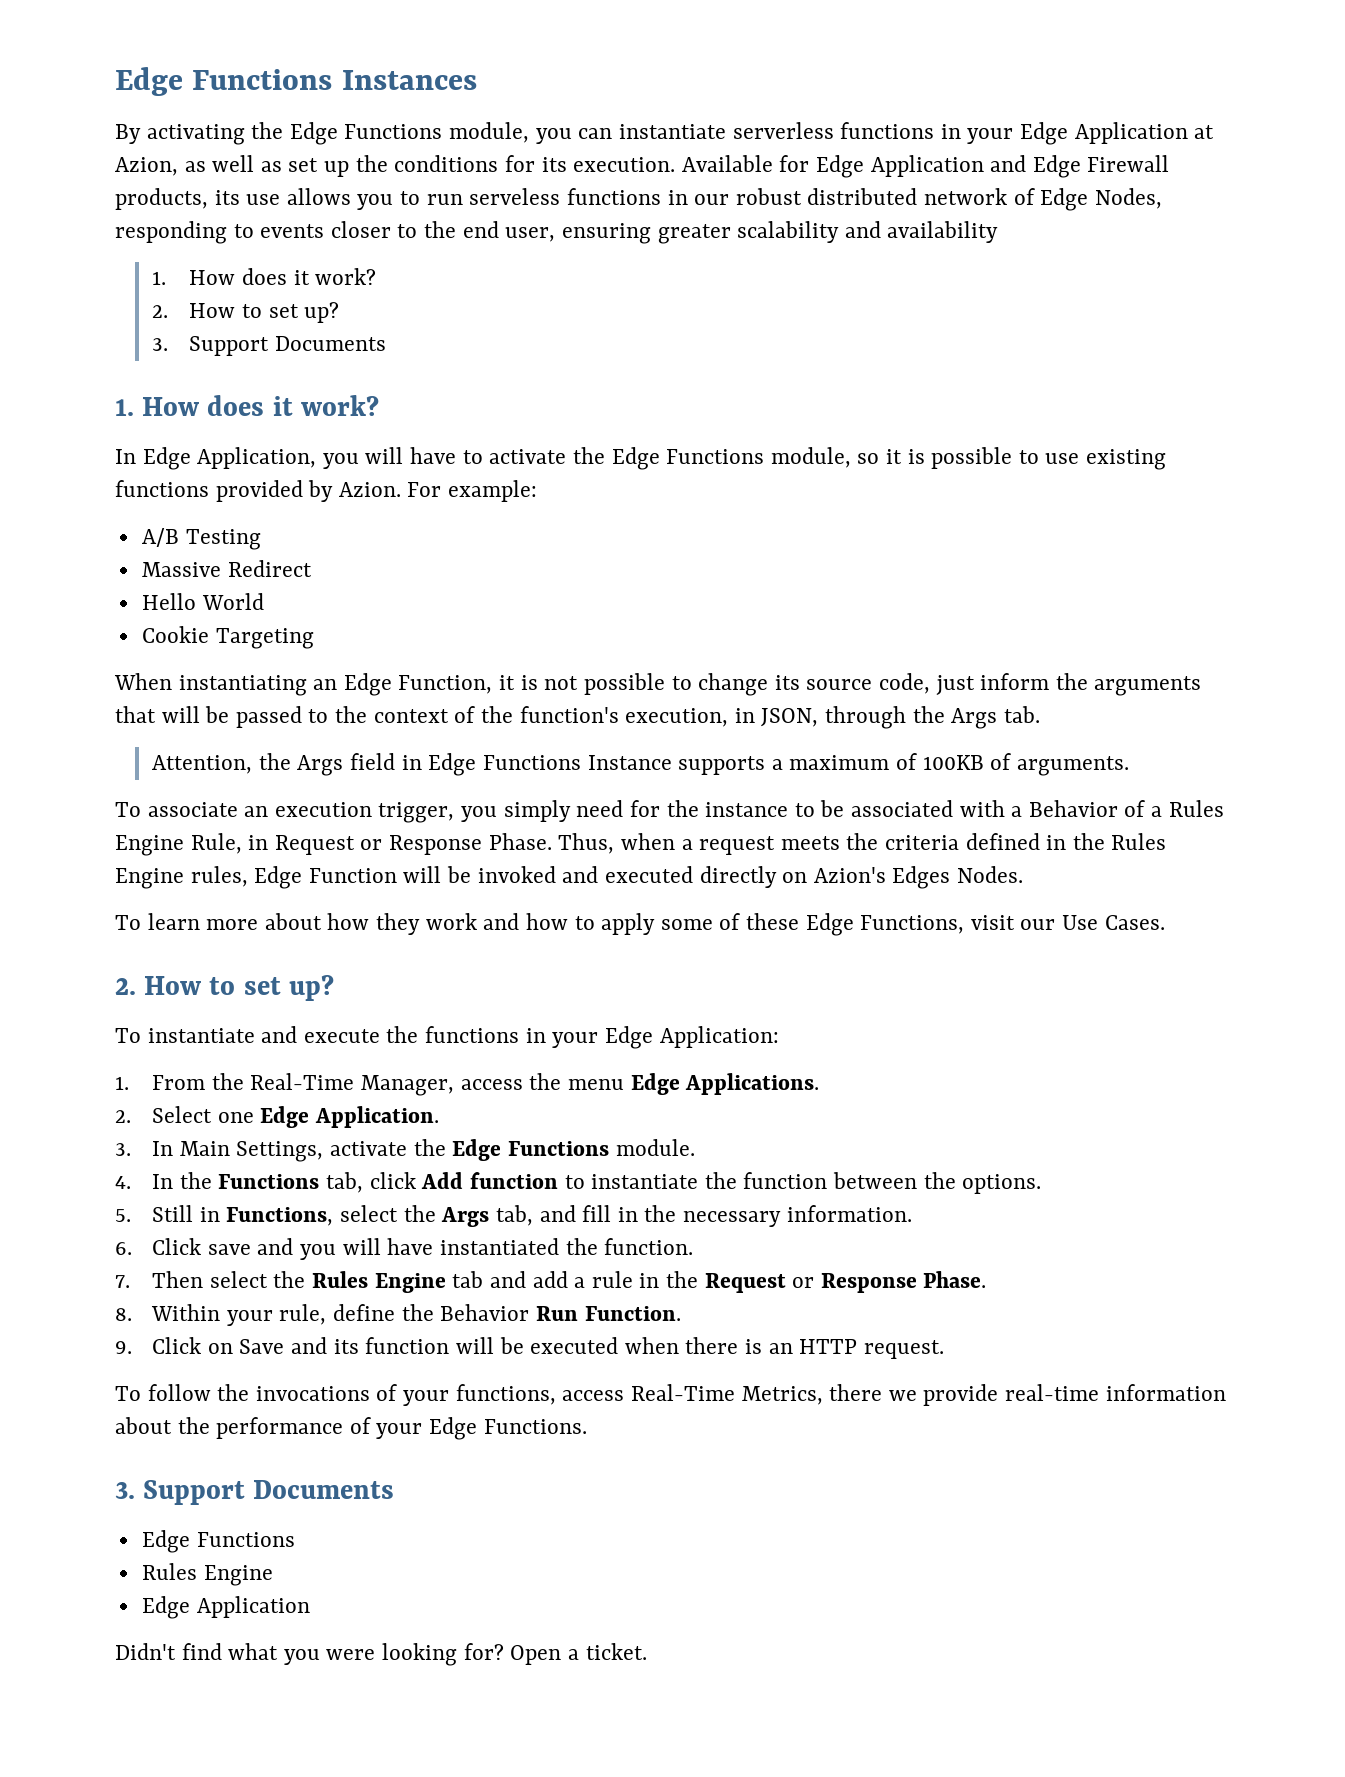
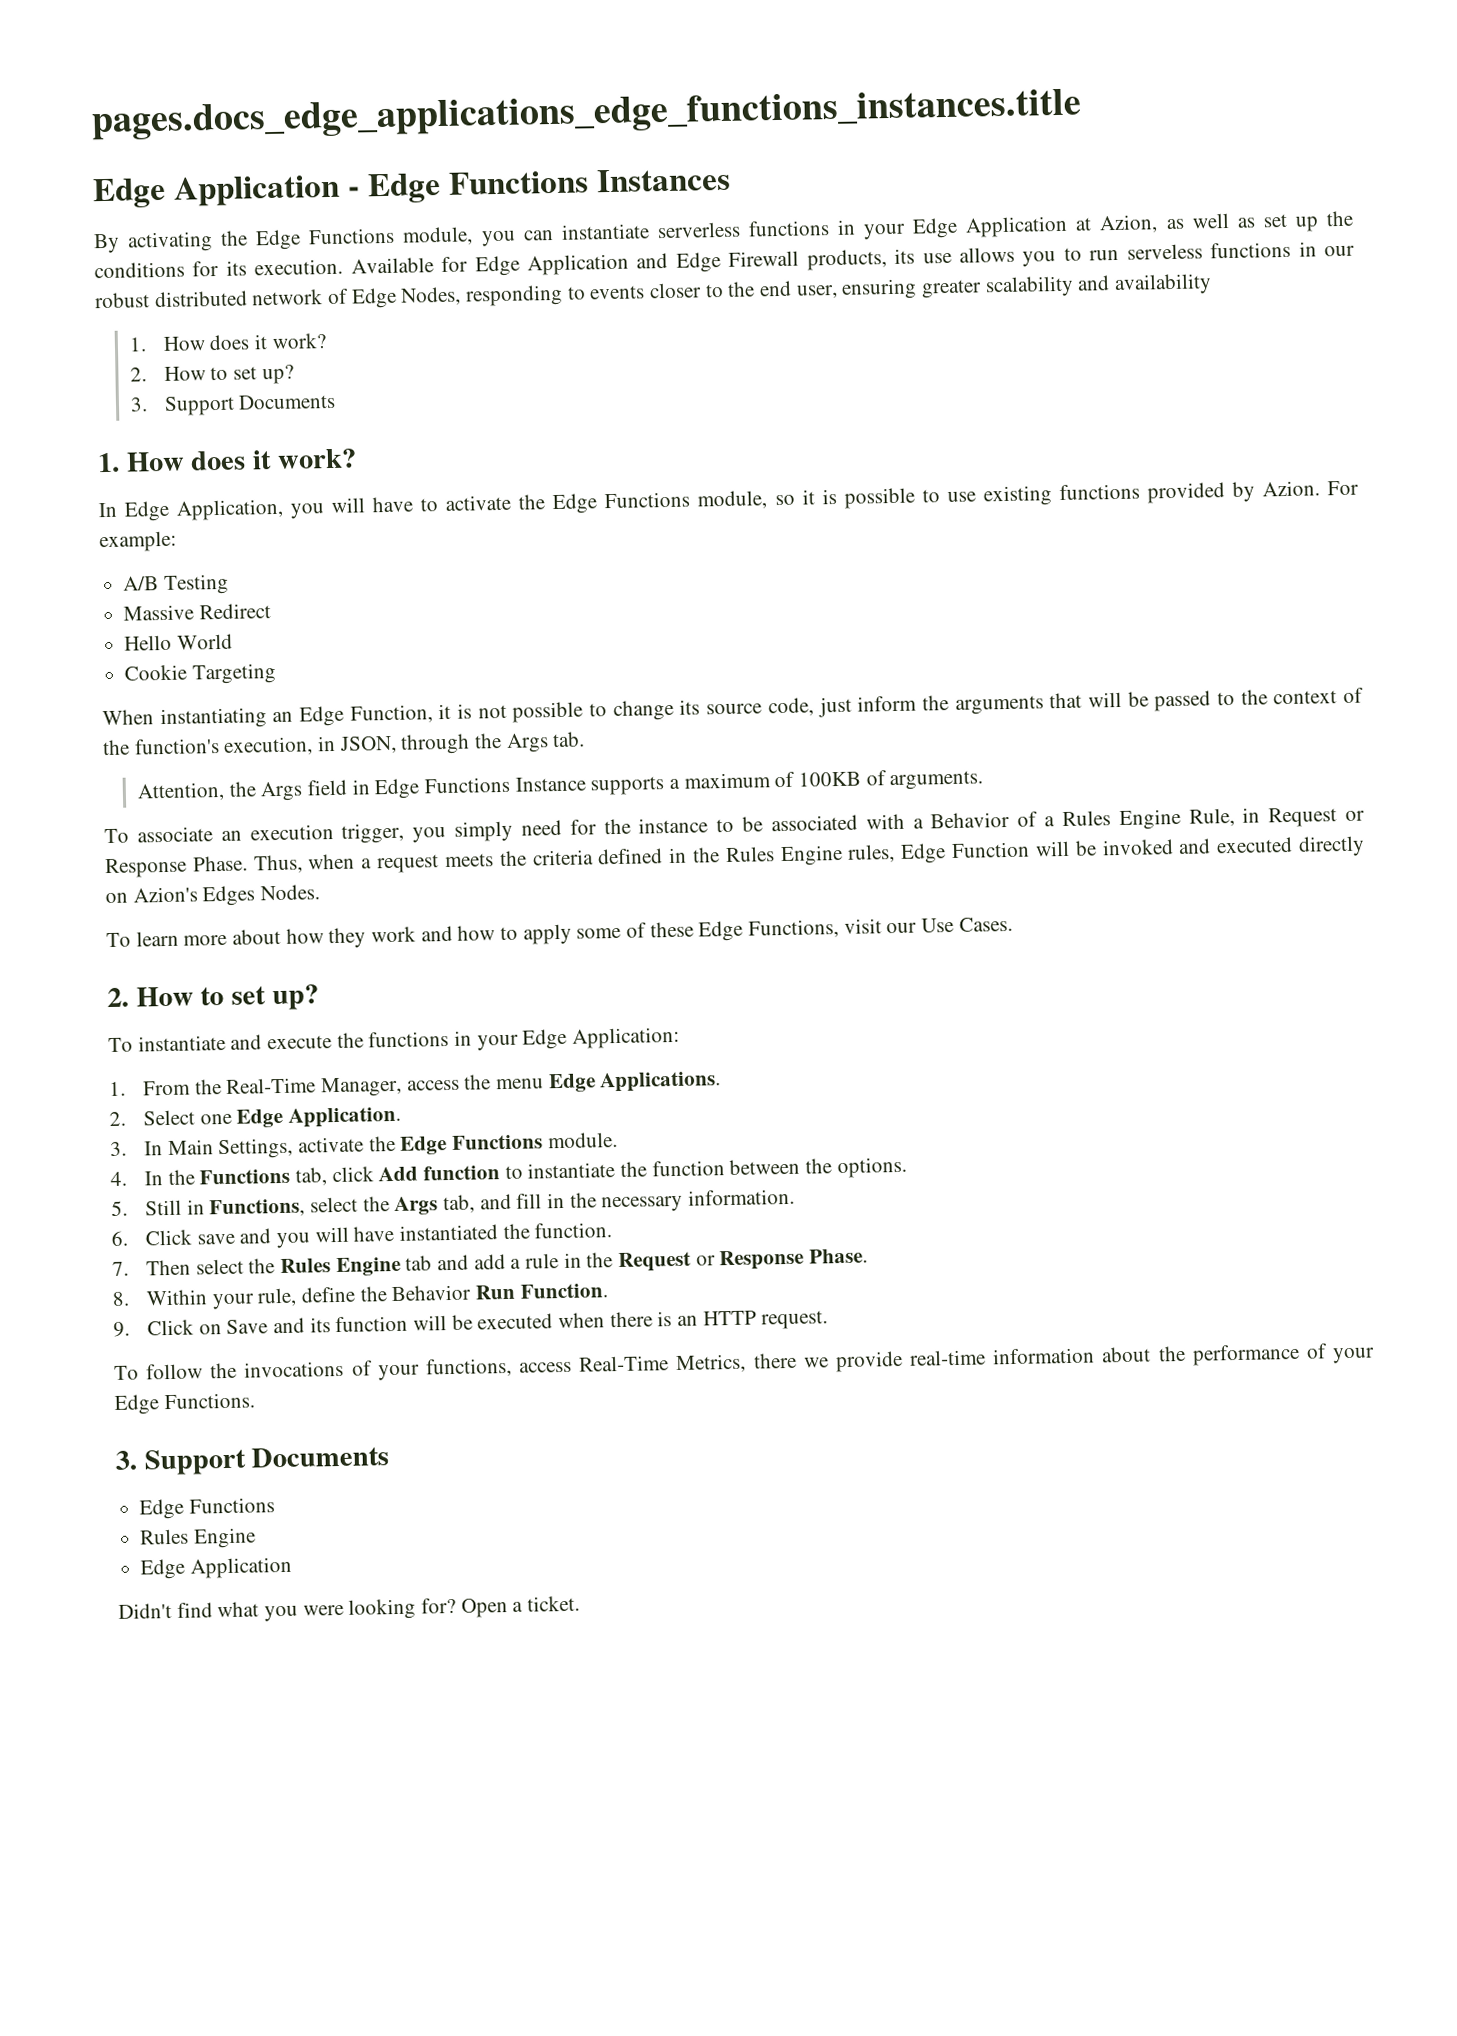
(115, 81) none -> [91,88,1082,141] [92,174,360,209] pages.docs_edge_applications_edge_functions_instances.title // Edge Application -

